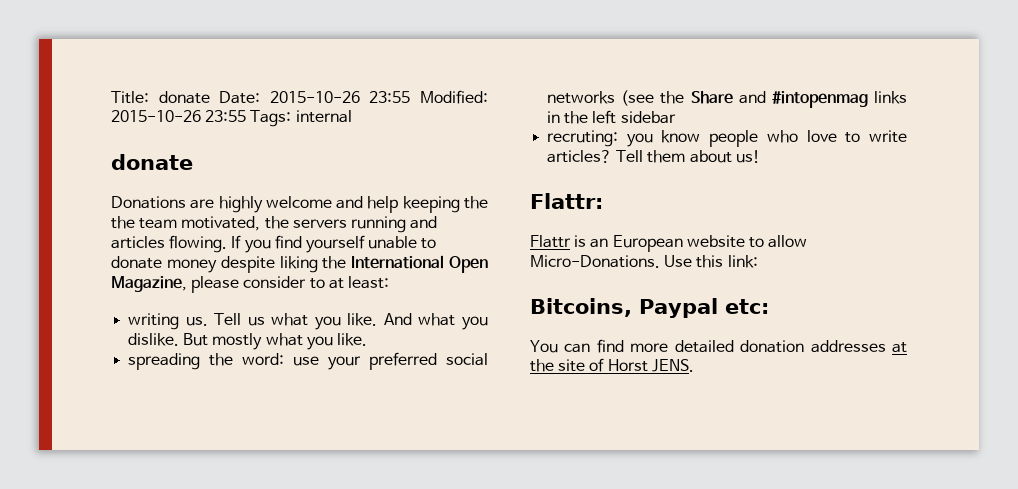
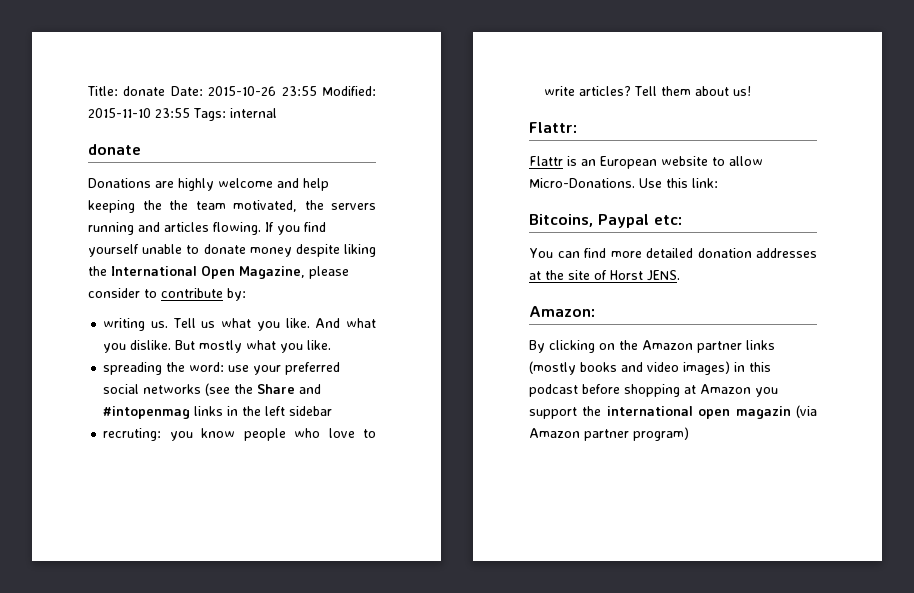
[111,110,201,122] 2015-10-26 -> [88,108,151,118] 2015-11-10
[328,276,389,289] at least: -> [161,288,246,301] contribute by:
(694, 365) none -> [529,306,595,317] [529,340,775,353] [529,361,771,375] [529,384,778,397] [529,405,817,419] [529,427,689,441] // Amazon: // By clicking on the Amazon partner links (mostly books and video images) in this podcast before shopping at Amazon you support the international open magazin (via Amazon partner program)

